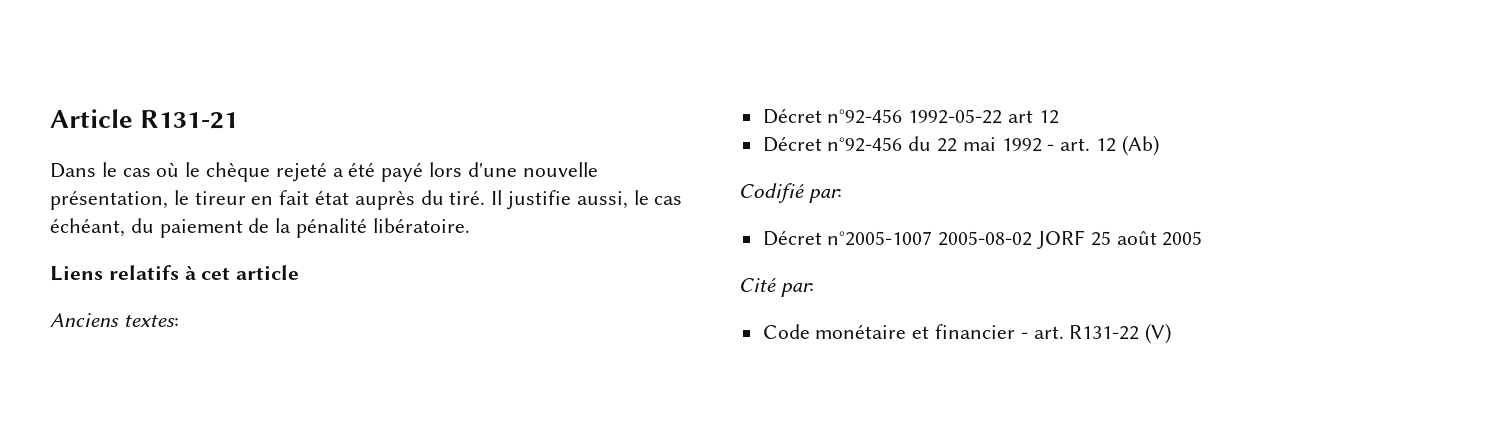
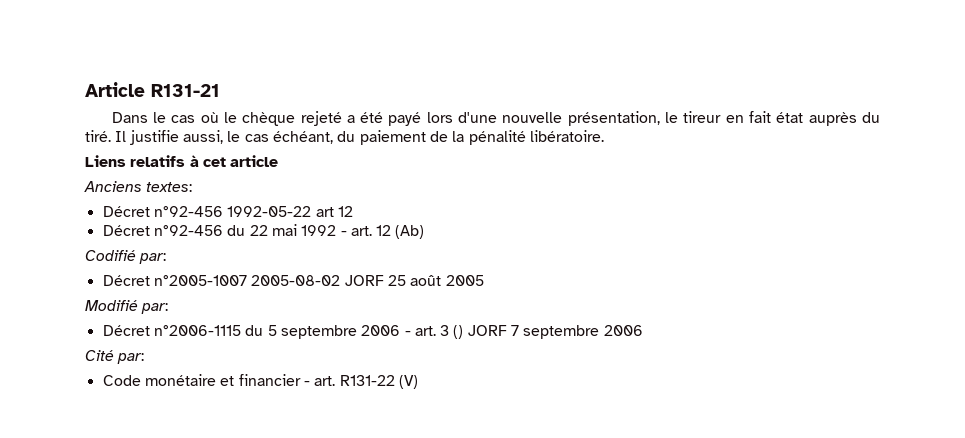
(1203, 238) none -> [85,300,169,314] [102,325,643,339] // Modifié par: // Décret n°2006-1115 du 5 septembre 2006 - art. 3 () JORF 7 septembre 2006

